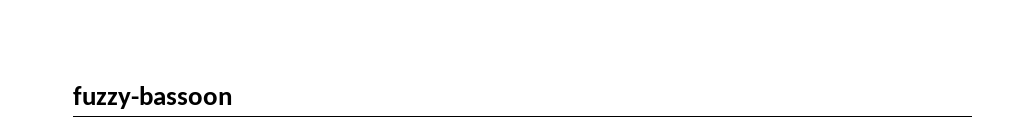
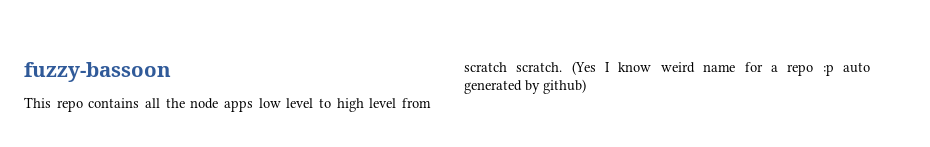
(232, 97) none -> [24,97,432,112] [464,61,871,76] [464,79,586,94] // This repo contains all the node apps low level to high level from scratch scratch. (Yes I know weird name for a repo :p auto generated by github)

